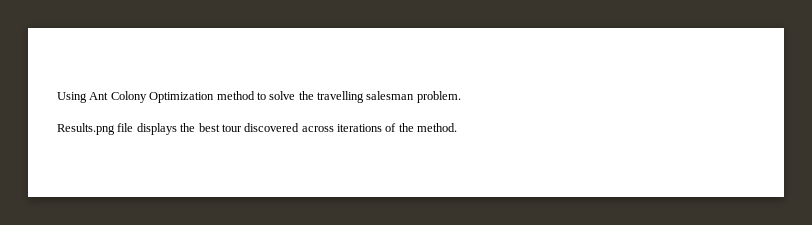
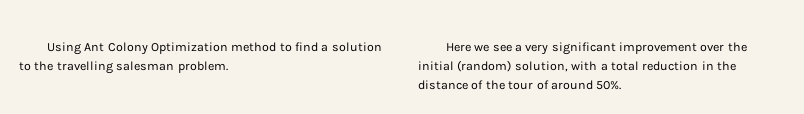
[269,91,296,100] solve -> [295,42,382,52] [19,62,31,71] find a solution to
[57,123,458,135] Results.png file displays the best tour discovered across iterations of the method. -> [445,42,747,55] [418,60,736,72] [418,80,622,90] Here we see a very significant improvement over the initial (random) solution, with a total reduction in the distance of the tour of around 50%.

